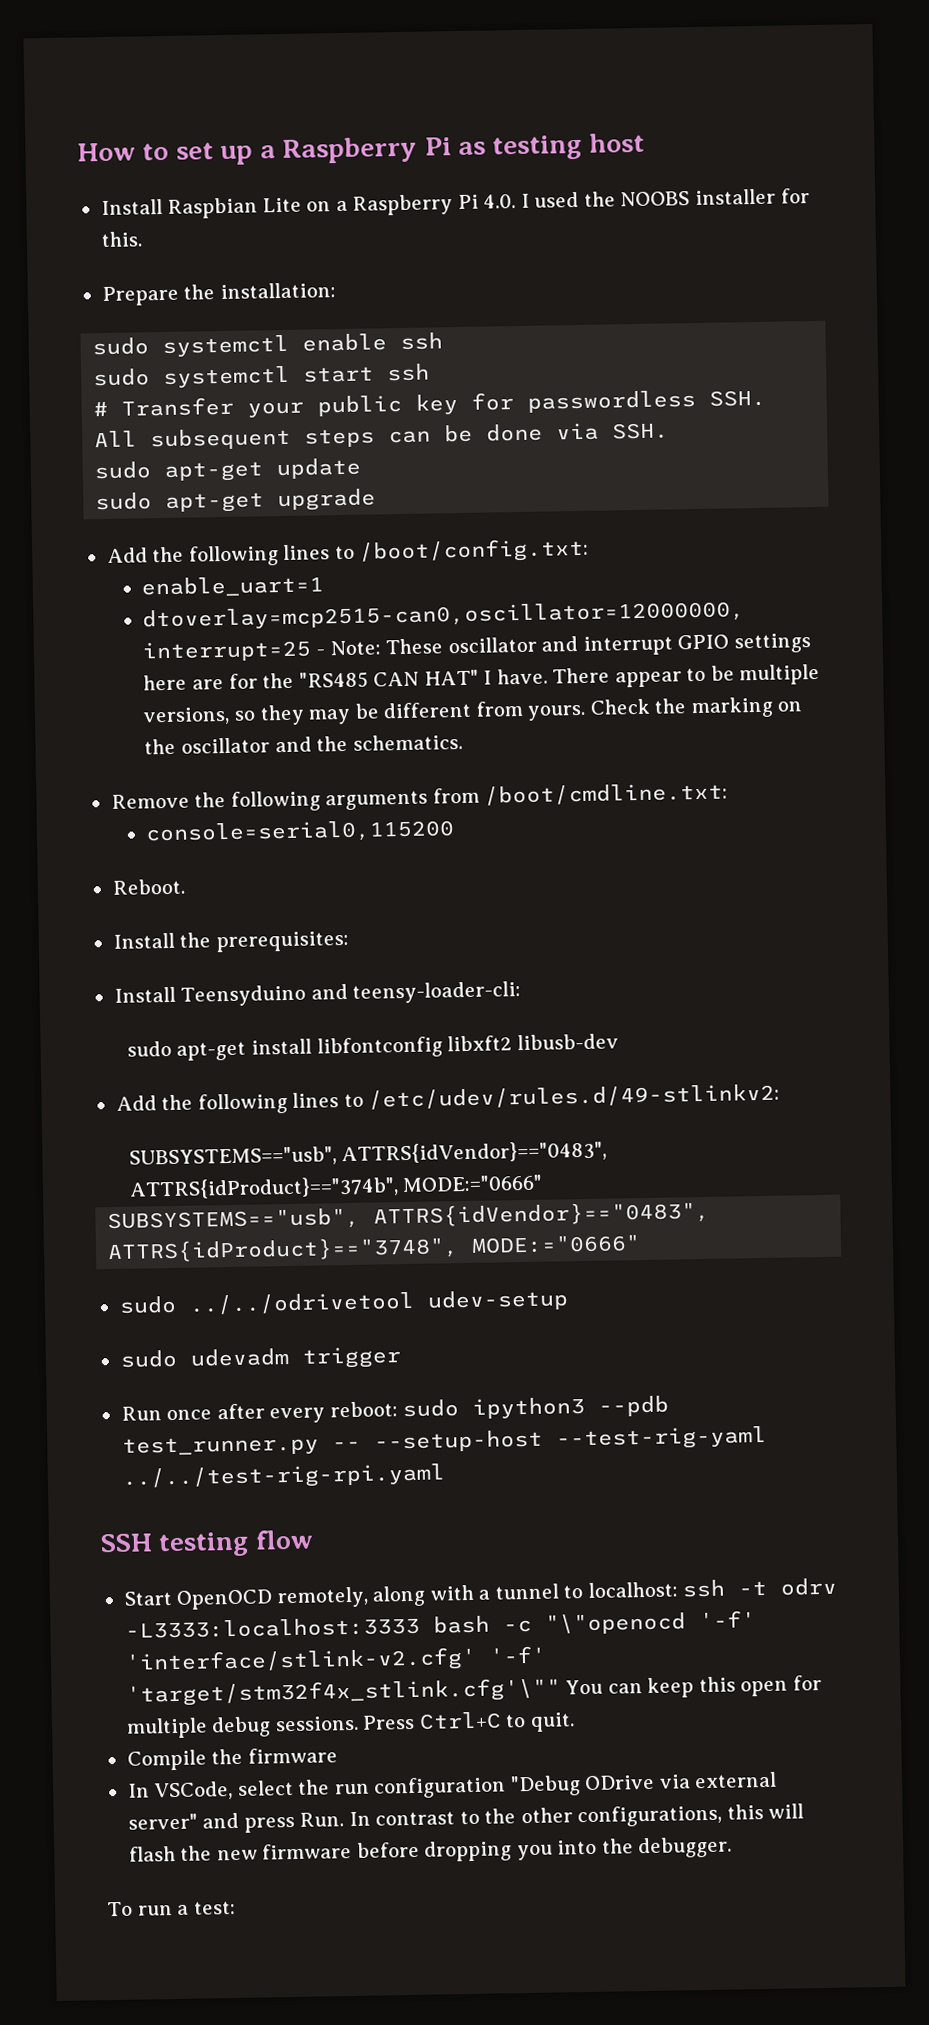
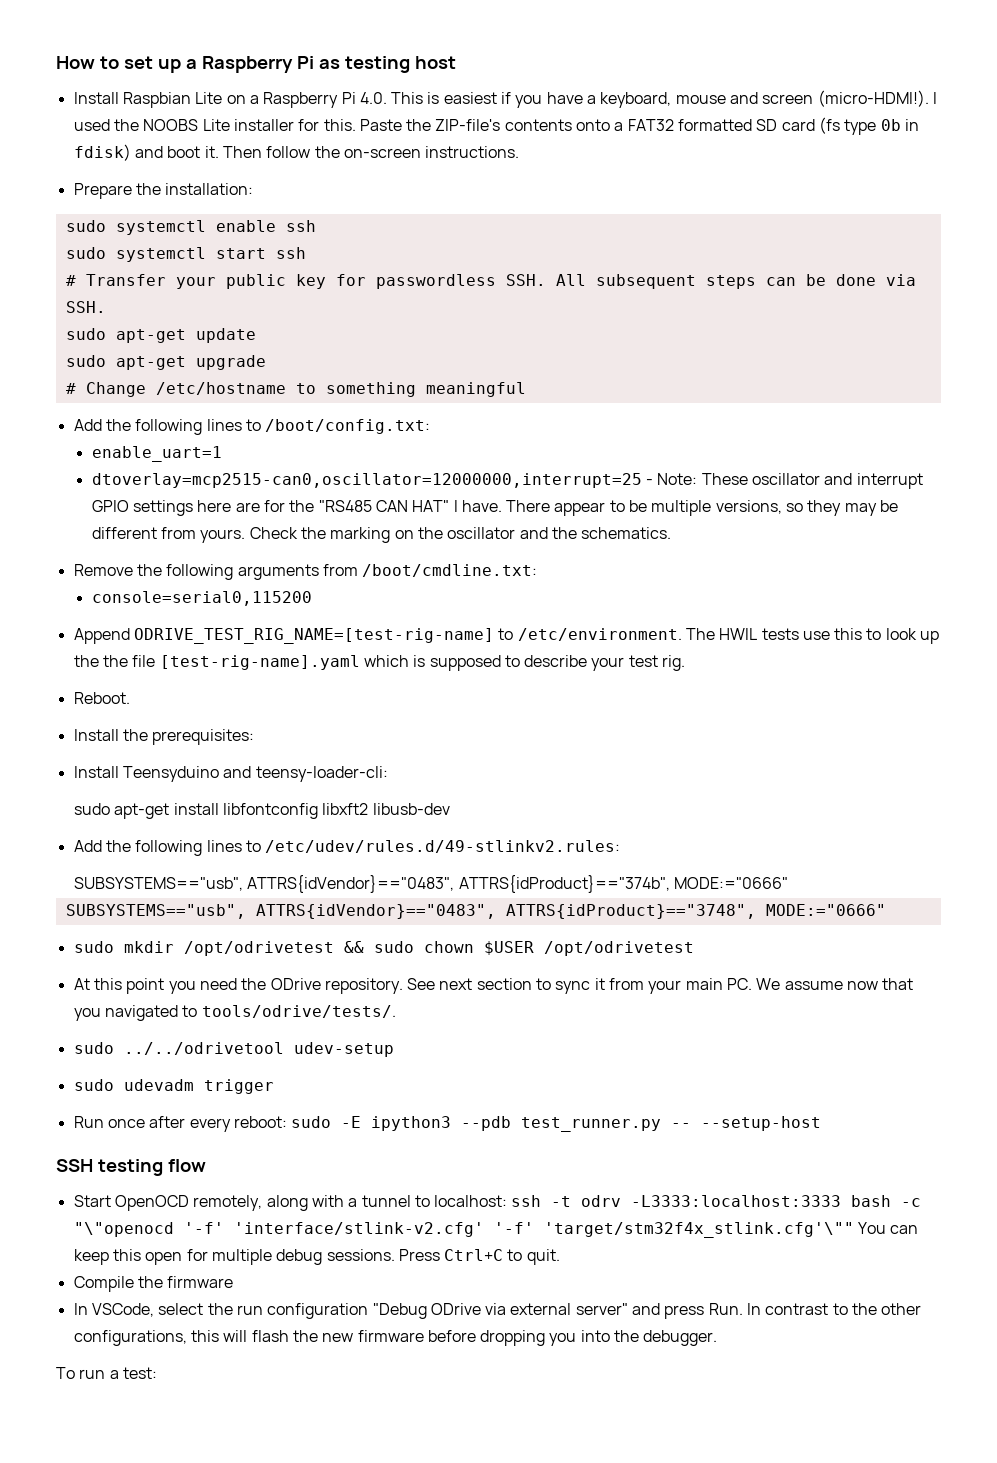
(517, 201) none -> [391,90,929,108] This is easiest if you have a keyboard, mouse and screen (micro-HDMI!).
(691, 199) none -> [202,119,230,131] Lite
(142, 239) none -> [359,117,920,135] [73,144,520,161] Paste the ZIP-file's contents onto a FAT32 formatted SD card (fs type 0b in fdisk) and boot it. Then follow the on-screen instructions.
(377, 500) none -> [65,382,526,397] // # Change /etc/hostname to something meaningful
(456, 832) none -> [73,628,940,644] [73,655,686,671] // Append ODRIVE_TEST_RIG_NAME=[test-rig-name] to /etc/environment. The HWIL tests use this to look up the the file [test-rig-name].yaml which is supposed to describe your test rig.
[368,1083,781,1110] /etc/udev/rules.d/49-stlinkv2: -> [265,840,621,853] /etc/udev/rules.d/49-stlinkv2.rules:
(642, 1244) none -> [73,941,694,956] [73,978,914,994] [73,1005,396,1021] // sudo mkdir /opt/odrivetest && sudo chown $USER /opt/odrivetest // At this point you need the ODrive repository. See next section to sync it from your main PC. We assume now that you navigated to tools/odrive/tests/.
(460, 1408) none -> [341,1116,362,1128] -E
[555,1425,767,1451] [121,1463,445,1490] --test-rig-yaml ../../test-rig-rpi.yaml -> (822, 1123) none

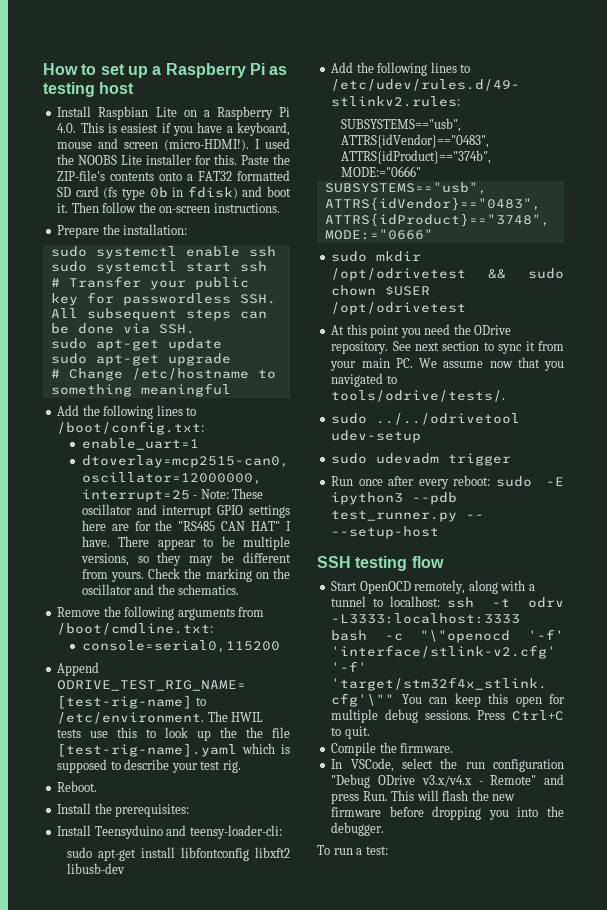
[167,1276,234,1288] firmware -> [400,743,454,753] firmware.
[485,1303,922,1319] [73,1330,219,1346] via external server" and press Run. In contrast to the other configurations, this -> [421,774,564,787] [331,790,415,804] v3.x/v4.x - Remote" and press Run. This

